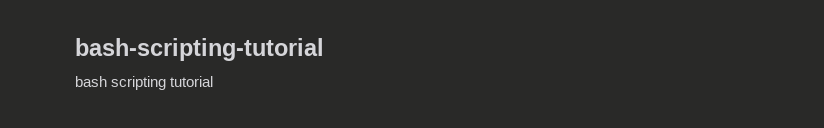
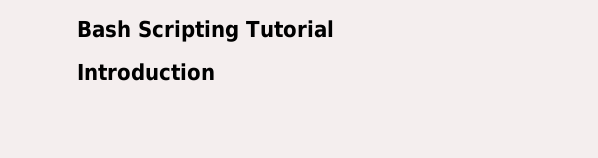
[75,38,324,61] [75,76,214,90] bash-scripting-tutorial // bash scripting tutorial -> [77,20,334,42] [77,63,215,81] Bash Scripting Tutorial // Introduction

